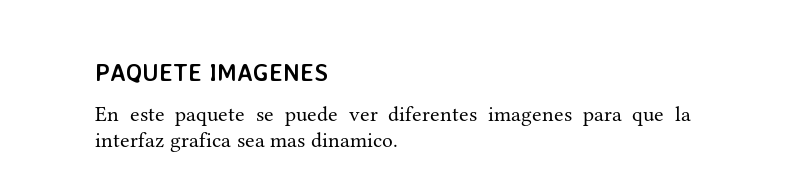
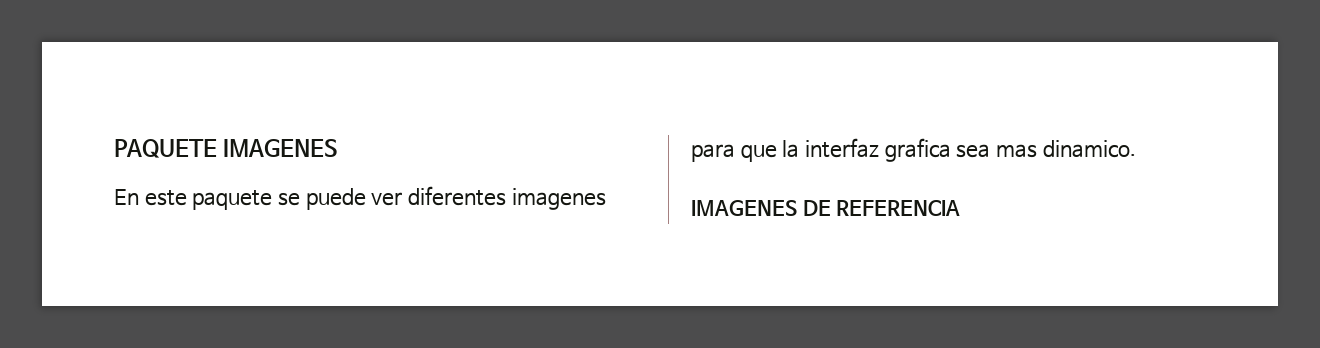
(399, 140) none -> [691,200,961,216] // IMAGENES DE REFERENCIA

